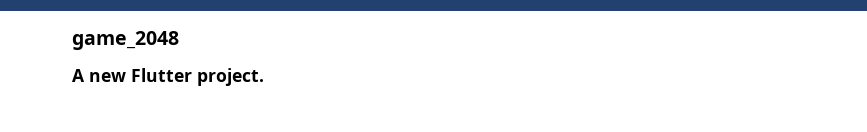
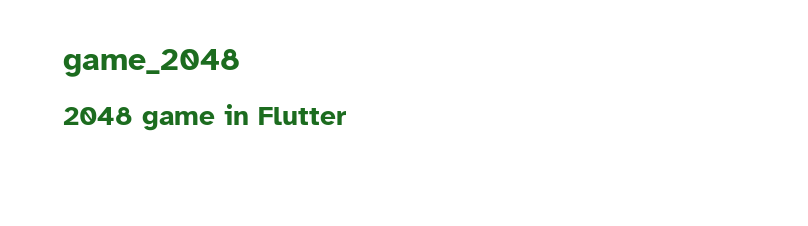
[72,68,264,86] A new Flutter project. -> [63,104,346,131] 2048 game in Flutter

